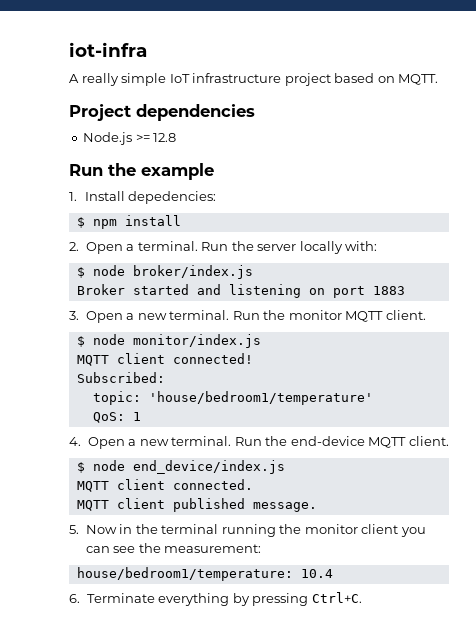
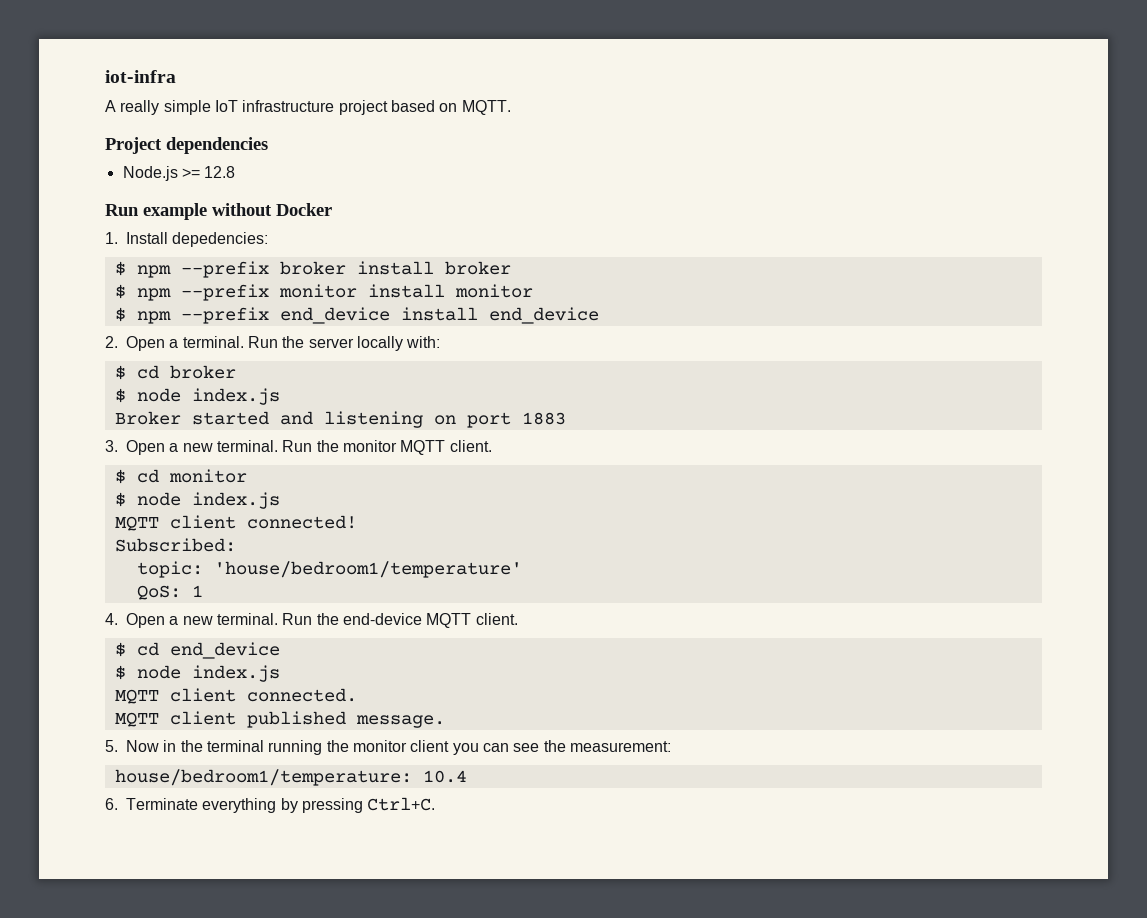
[108,163,136,176] the -> (139, 210) none
(214, 171) none -> [212,203,332,216] without Docker
[124,215,181,226] install -> [180,261,511,278] [114,284,533,301] [114,307,599,324] --prefix broker install broker // $ npm --prefix monitor install monitor // $ npm --prefix end_device install end_device
[76,265,253,279] // $ node broker/index.js -> [114,365,236,380] [114,388,280,405] // $ cd broker // $ node index.js
[76,334,261,348] // $ node monitor/index.js -> [114,469,247,484] [114,492,280,509] // $ cd monitor // $ node index.js
[76,460,285,474] // $ node end_device/index.js -> [114,642,280,659] [114,665,280,682] // $ cd end_device // $ node index.js

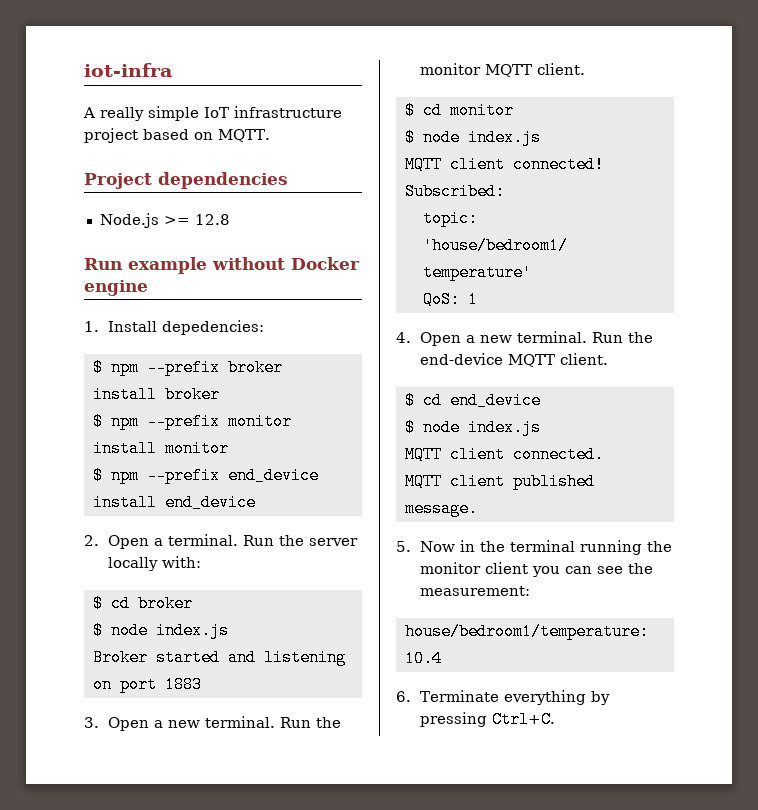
(332, 209) none -> [84,280,148,296] engine

